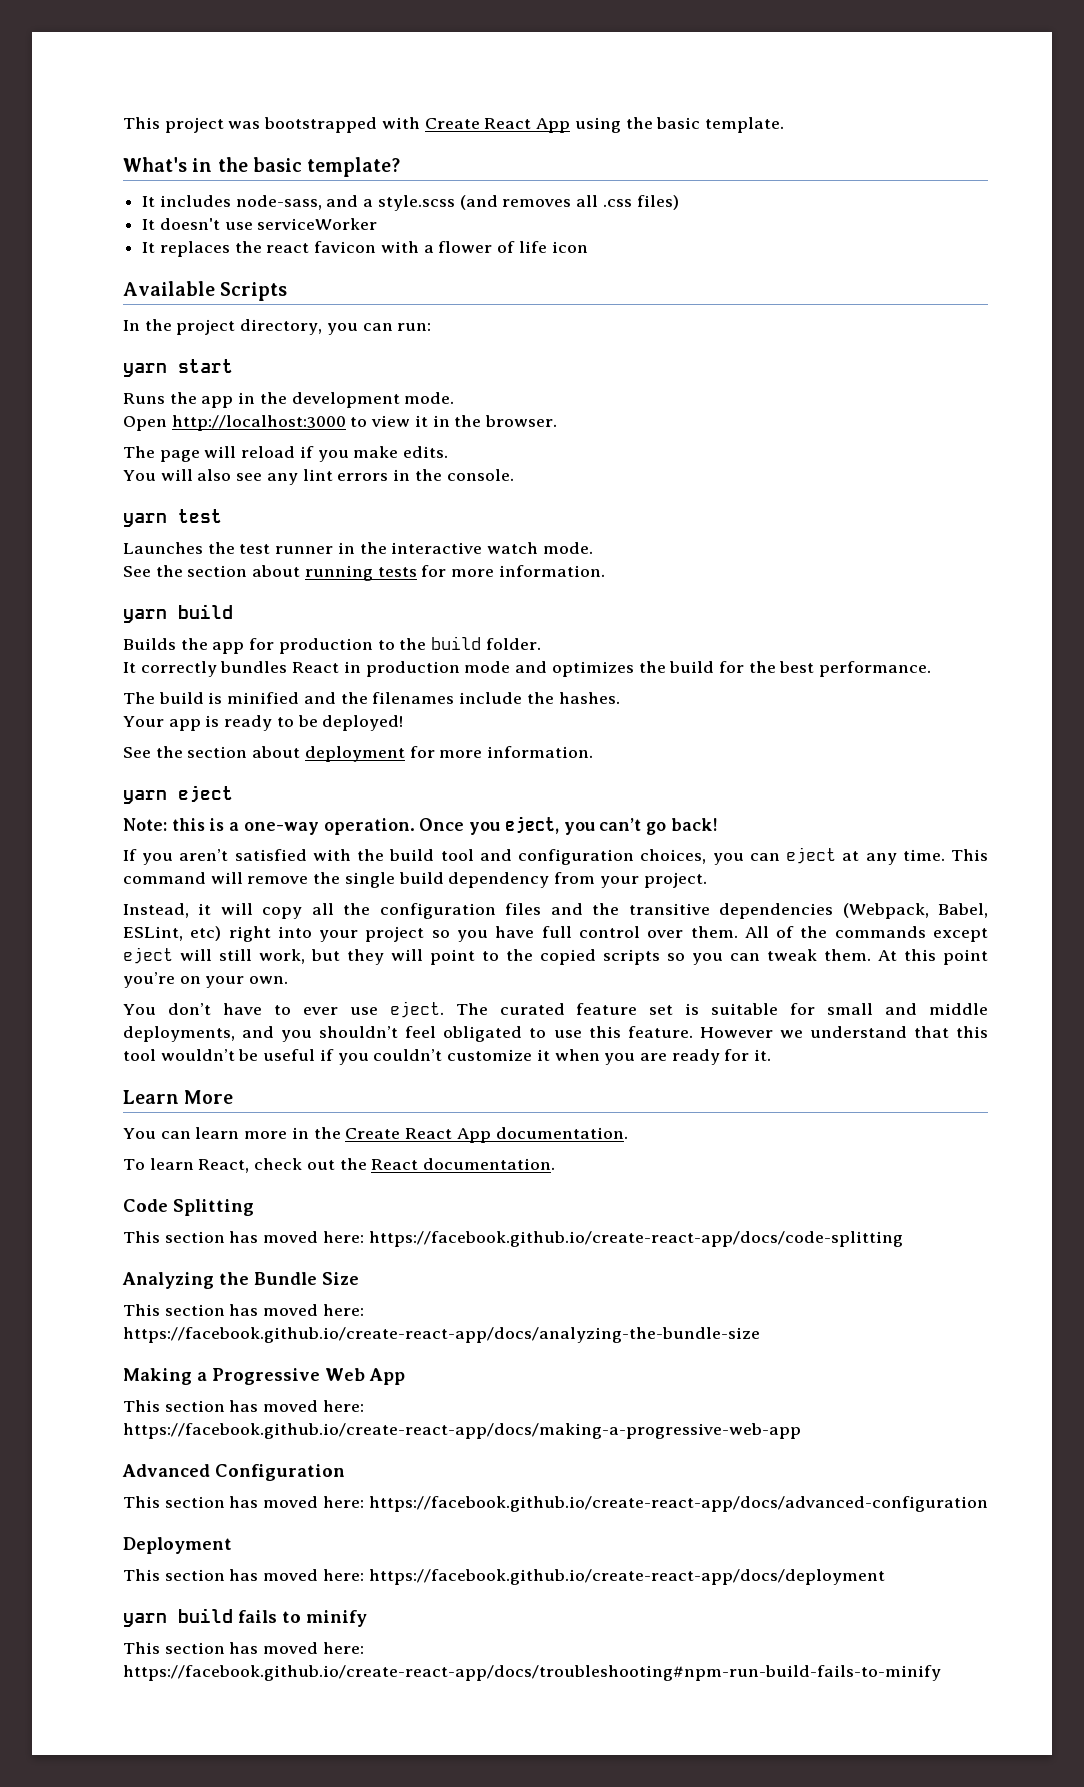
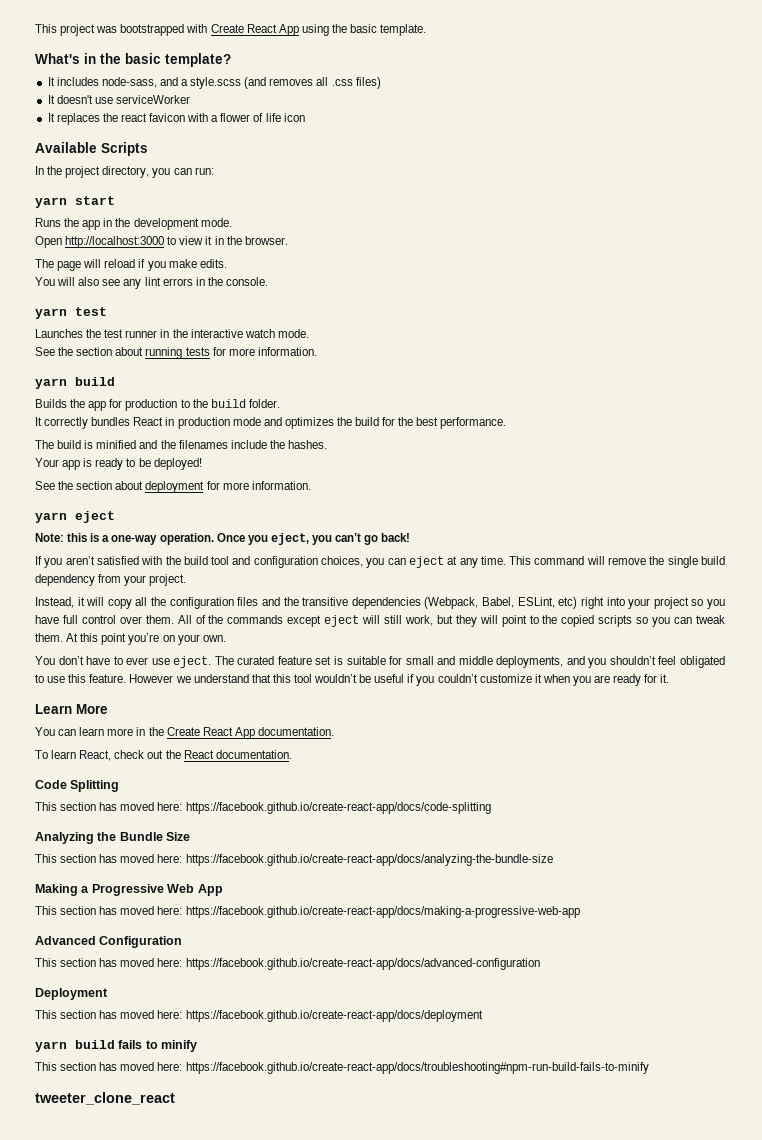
(941, 1673) none -> [35,1092,175,1105] // tweeter_clone_react

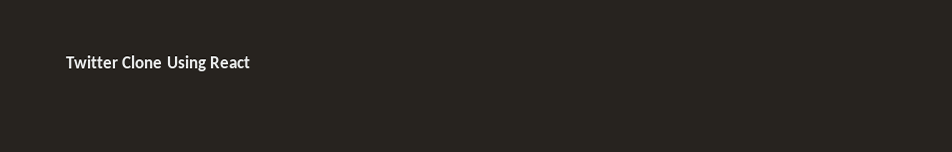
[35,24,427,36] [35,53,231,67] [47,77,381,89] [47,95,190,104] [47,113,305,125] [35,142,148,156] [35,166,214,178] [35,196,115,208] [35,218,232,230] [35,236,288,248] [35,259,227,271] [35,277,268,289] [35,307,107,319] [35,329,309,338] [35,347,317,359] [35,377,115,389] [35,399,280,411] [35,417,507,429] [35,440,327,449] [35,458,202,470] [35,481,311,493] [35,511,115,523] [35,533,411,545] [35,556,725,568] [35,574,187,586] [35,597,725,609] [35,615,725,627] [35,633,226,645] [35,656,725,668] [35,674,670,686] [35,704,108,714] [35,727,334,739] [35,750,292,761] [35,780,120,792] [35,802,491,814] [35,832,191,844] [35,854,553,866] [35,884,223,896] [35,906,580,918] [35,936,183,948] [35,958,540,970] [35,988,108,1000] [35,1010,483,1022] [35,1040,198,1052] [35,1062,649,1074] [35,1092,175,1105] This project was bootstrapped with Create React App using the basic template. // What's in the basic template? // It includes node-sass, and a style.scss (and removes all .css files) // It doesn't use serviceWorker // It replaces the react favicon with a flower of life icon // Available Scripts // In the project directory, you can run: // yarn start // Runs the app in the development mode. // Open http://localhost:3000 to view it in the browser. // The page will reload if you make edits. // You will also see any lint errors in the console. // yarn test // Launches the test runner in the interactive watch mode. // See the section about running tests for more information. // yarn build // Builds the app for production to the build folder. // It correctly bundles React in production mode and optimizes the build for the best performance. // The build is minified and the filenames include the hashes. // Your app is ready to be deployed! // See the section about deployment for more information. // yarn eject // Note: this is a one-way operation. Once you eject, you can’t go back! // If you aren’t satisfied with the build tool and configuration choices, you can eject at any time. This command will remove the single build dependency from your project. // Instead, it will copy all the configuration files and the transitive dependencies (Webpack, Babel, ESLint, etc) right into your project so you have full control over them. All of the commands except eject will still work, but they will point to the copied scripts so you can tweak them. At this point you’re on your own. // You don’t have to ever use eject. The curated feature set is suitable for small and middle deployments, and you shouldn’t feel obligated to use this feature. However we understand that this tool wouldn’t be useful if you couldn’t customize it when you are ready for it. // Learn More // You can learn more in the Create React App documentation. // To learn React, check out the React documentation. // Code Splitting // This section has moved here: https://facebook.github.io/create-react-app/docs/code-splitting // Analyzing the Bundle Size // This section has moved here: https://facebook.github.io/create-react-app/docs/analyzing-the-bundle-size // Making a Progressive Web App // This section has moved here: https://facebook.github.io/create-react-app/docs/making-a-progressive-web-app // Advanced Configuration // This section has moved here: https://facebook.github.io/create-react-app/docs/advanced-configuration // Deployment // This section has moved here: https://facebook.github.io/create-react-app/docs/deployment // yarn build fails to minify // This section has moved here: https://facebook.github.io/create-react-app/docs/troubleshooting#npm-run-build-fails-to-minify // tweeter_clone_react -> [65,55,251,72] Twitter Clone Using React

